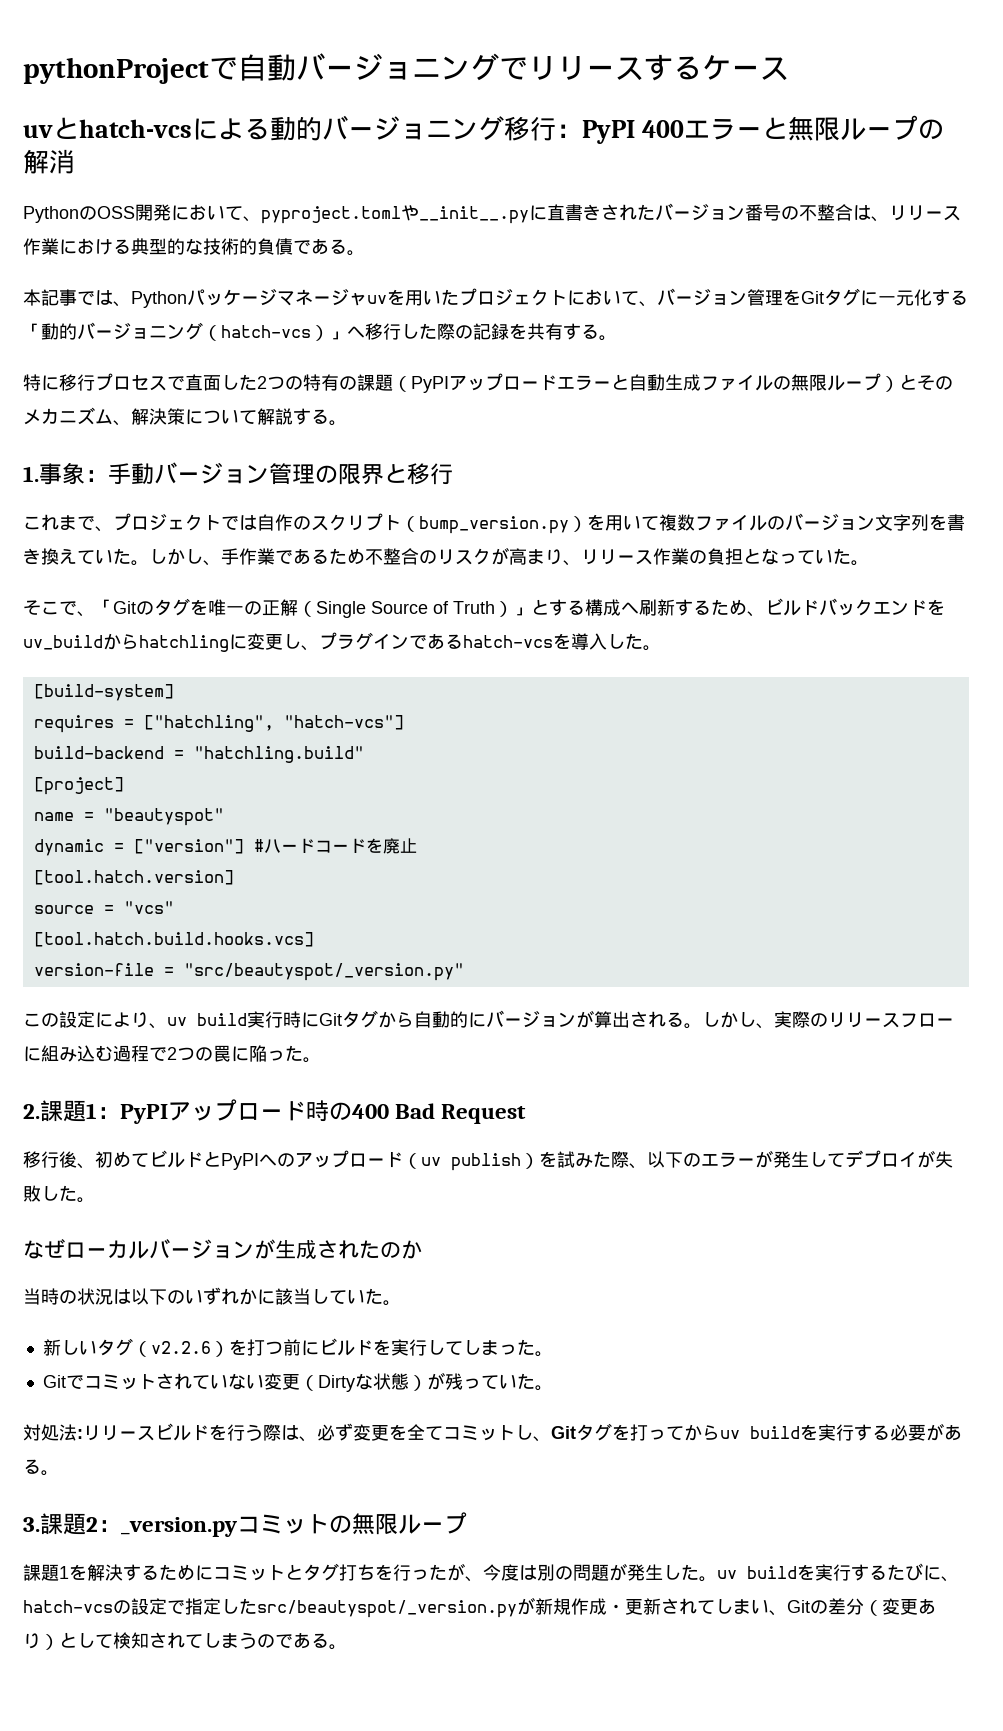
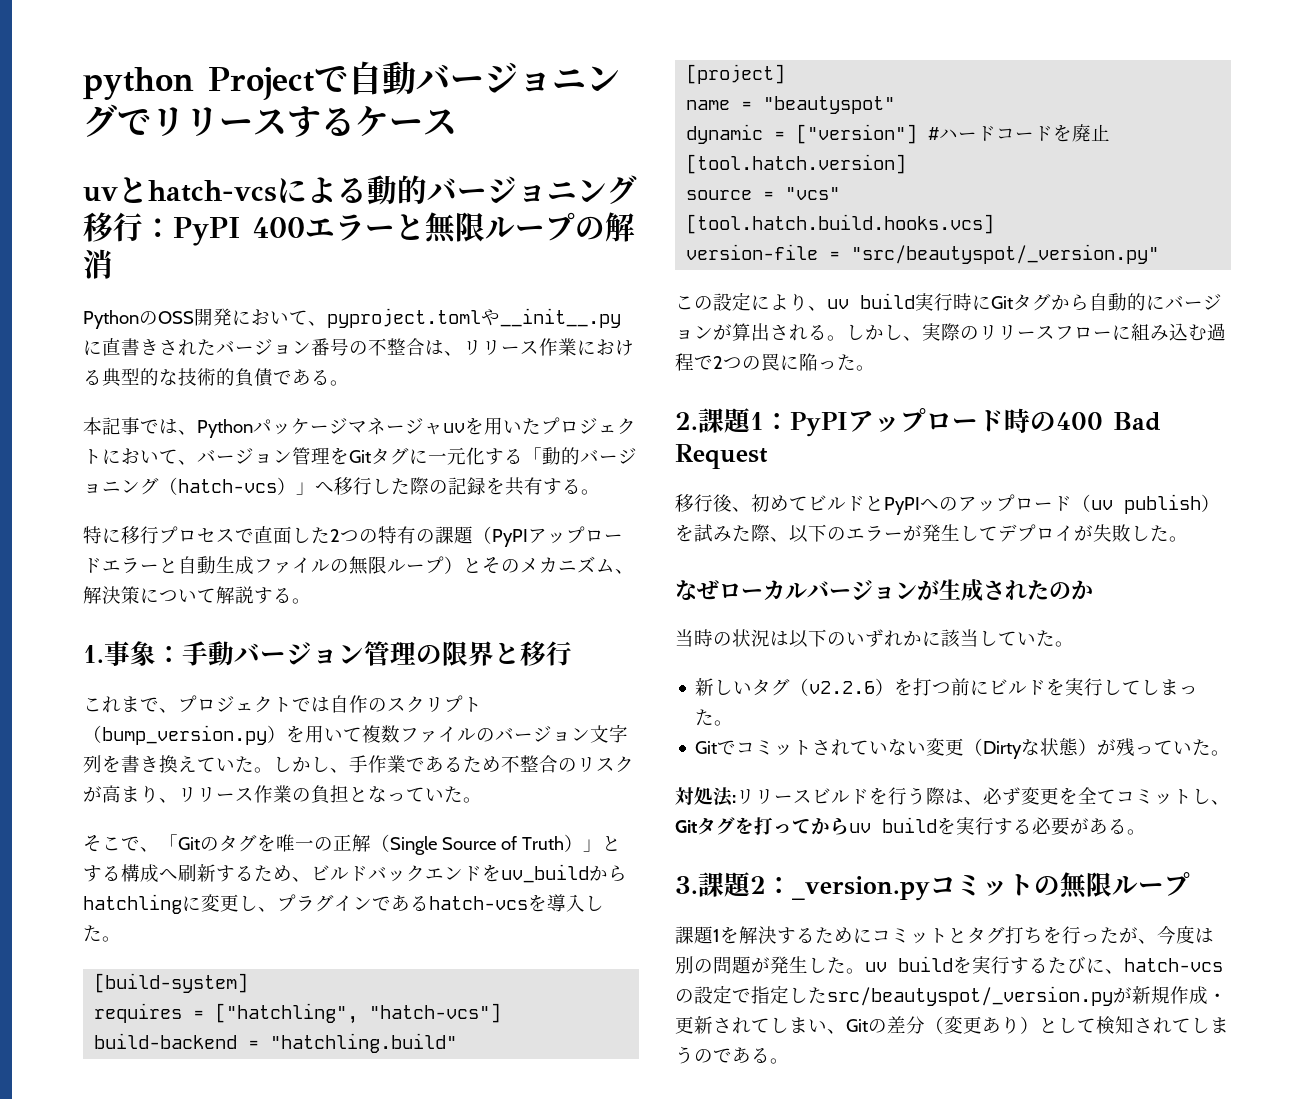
[23,57,209,84] pythonProject -> [83,67,314,100] python Project

